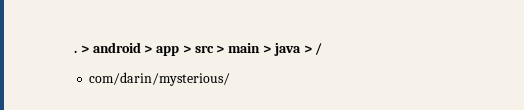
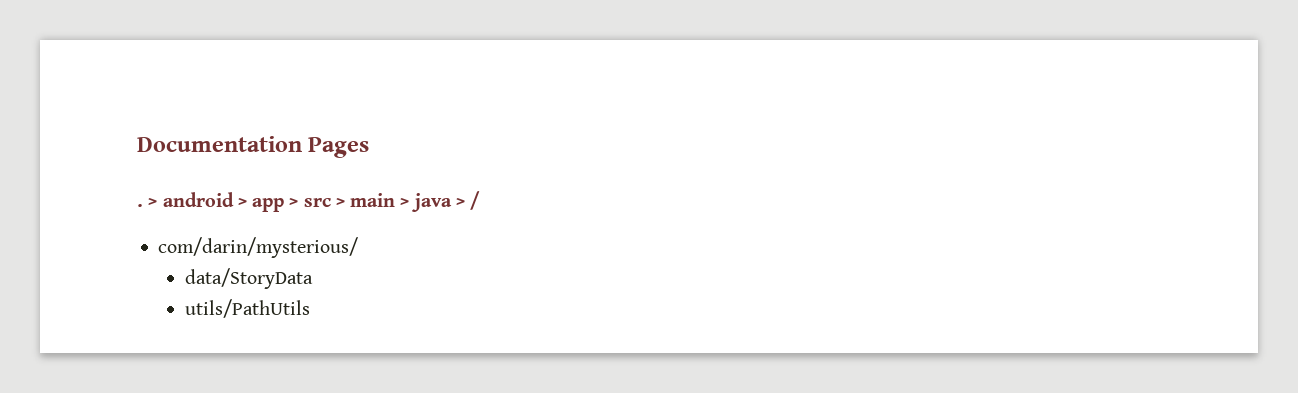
(74, 51) none -> [137,136,370,158] Documentation Pages //
(231, 79) none -> [184,268,313,289] [184,299,310,318] // data/StoryData // utils/PathUtils

